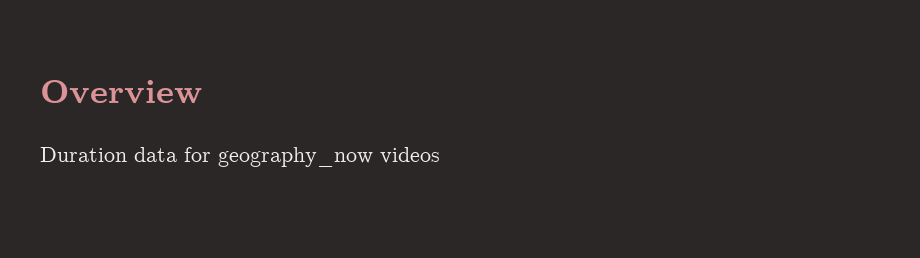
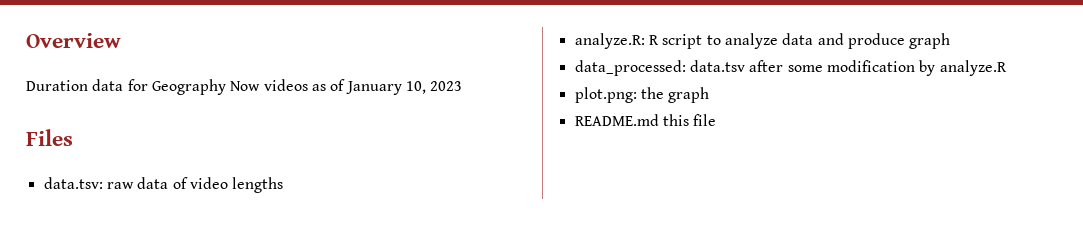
[218,147,440,167] geography_now videos -> [151,79,463,95] [26,129,73,146] [43,177,284,193] [574,33,951,49] [574,60,1007,76] [574,87,710,103] [574,114,717,126] Geography Now videos as of January 10, 2023 // Files // data.tsv: raw data of video lengths // analyze.R: R script to analyze data and produce graph // data_processed: data.tsv after some modification by analyze.R // plot.png: the graph // README.md this file

